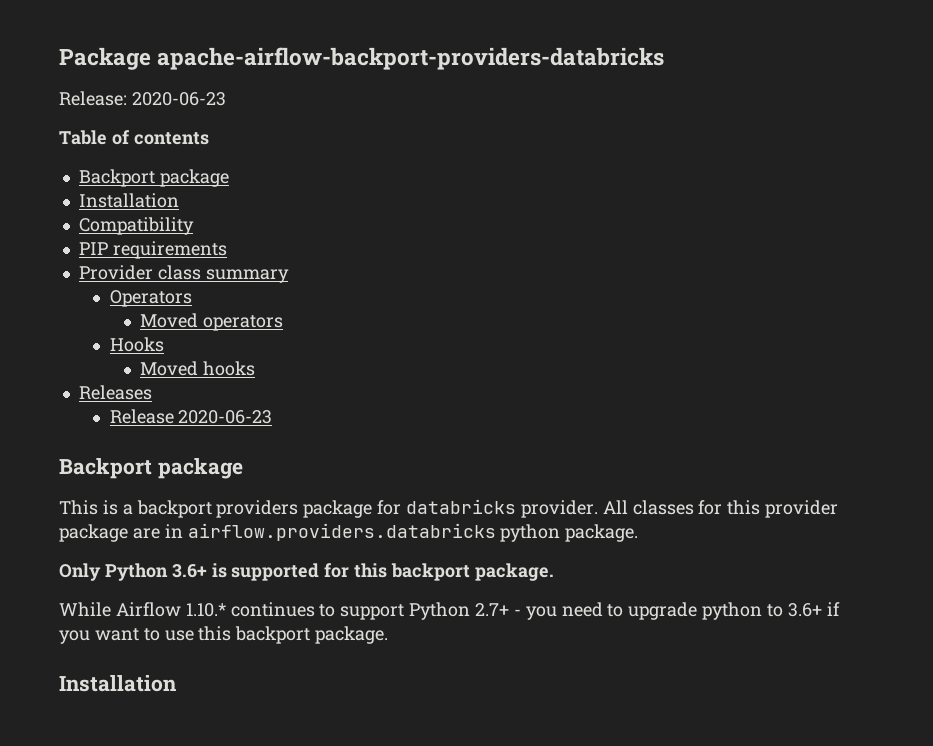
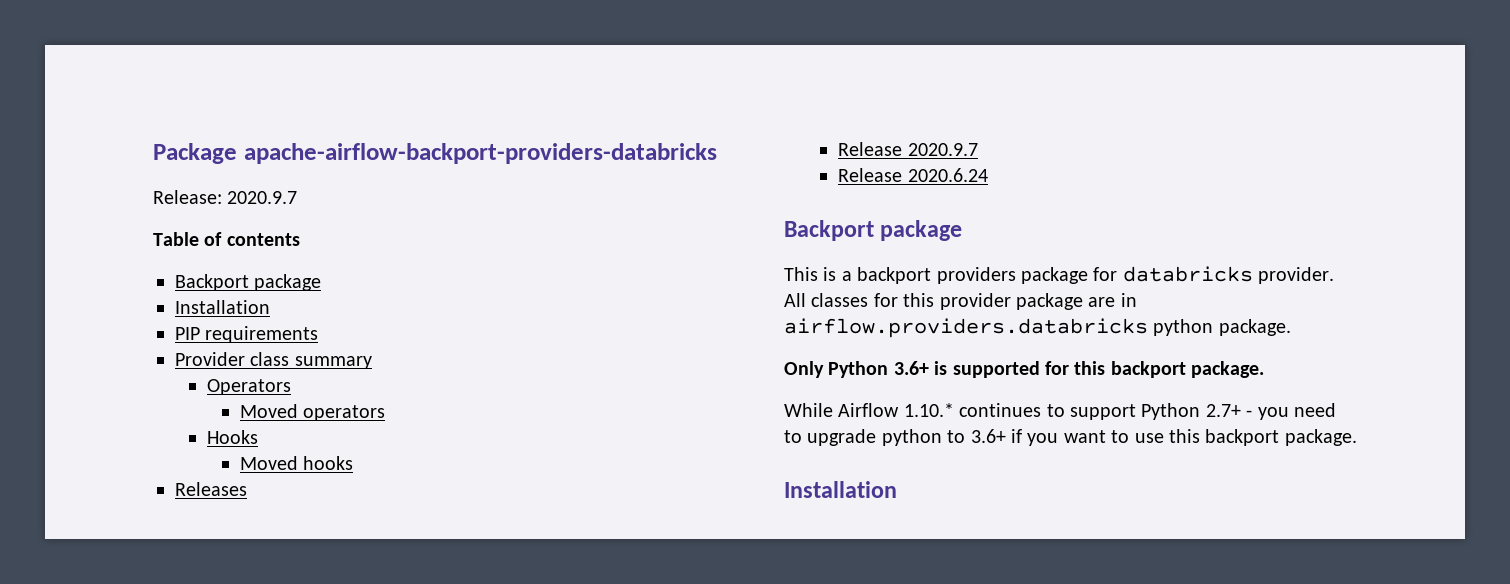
[131,92,226,106] 2020-06-23 -> [227,191,298,204] 2020.9.7
[78,217,194,235] // Compatibility -> (270, 307) none
[178,410,273,424] 2020-06-23 -> [907,143,978,156] [838,168,988,182] 2020.9.7 // Release 2020.6.24

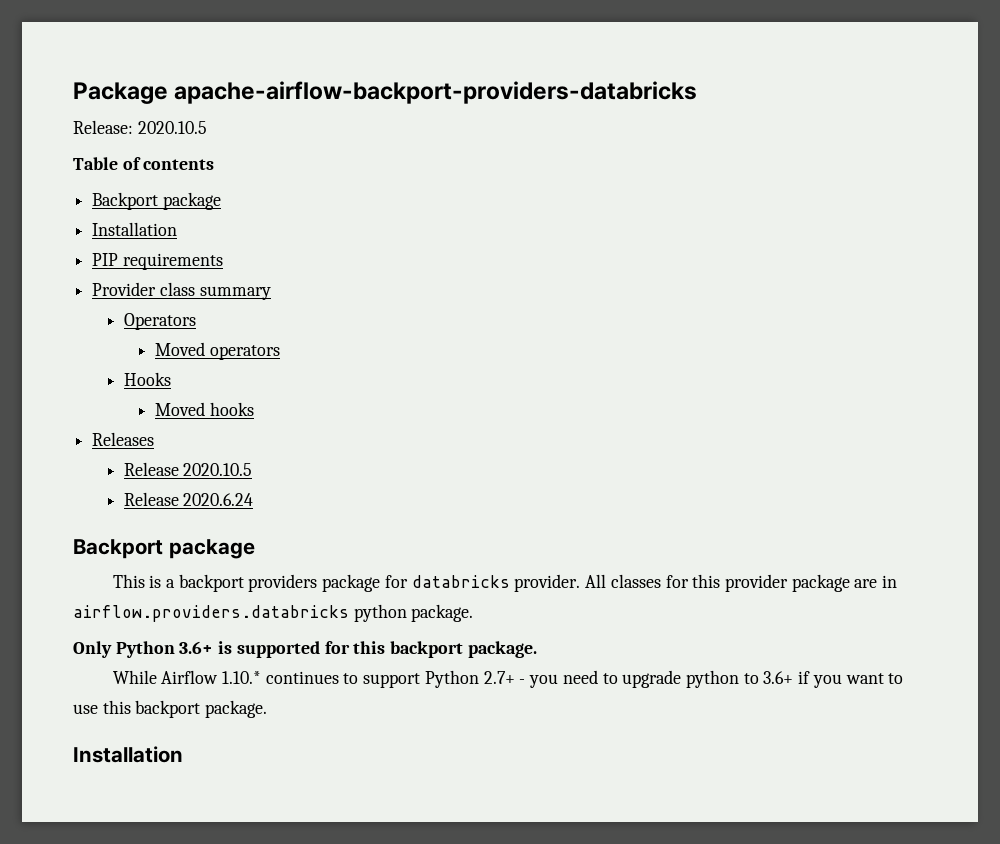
[227,191,298,204] 2020.9.7 -> [137,121,207,134] 2020.10.5
[907,143,978,156] 2020.9.7 -> [183,463,253,476] 2020.10.5

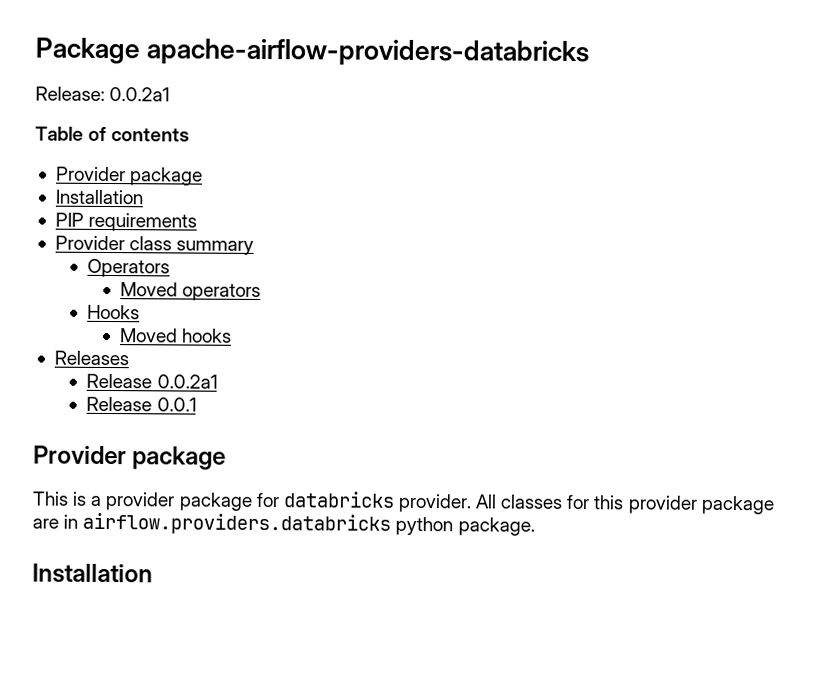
[174,81,698,104] apache-airflow-backport-providers-databricks -> [146,38,590,68] apache-airflow-providers-databricks
[137,121,207,134] 2020.10.5 -> [109,87,171,102] 0.0.2a1
[92,192,159,210] Backport -> [55,166,126,182] Provider
[183,463,253,476] [123,492,254,506] [73,539,163,559] 2020.10.5 // Release 2020.6.24 // Backport -> [156,374,218,389] [86,396,197,412] [33,445,127,465] 0.0.2a1 // Release 0.0.1 // Provider
[178,574,318,592] backport providers -> [105,491,176,511] provider
[73,641,537,658] [112,670,904,688] [73,700,268,718] // Only Python 3.6+ is supported for this backport package. // While Airflow 1.10.* continues to support Python 2.7+ - you need to upgrade python to 3.6+ if you want to use this backport package. -> (535, 526) none

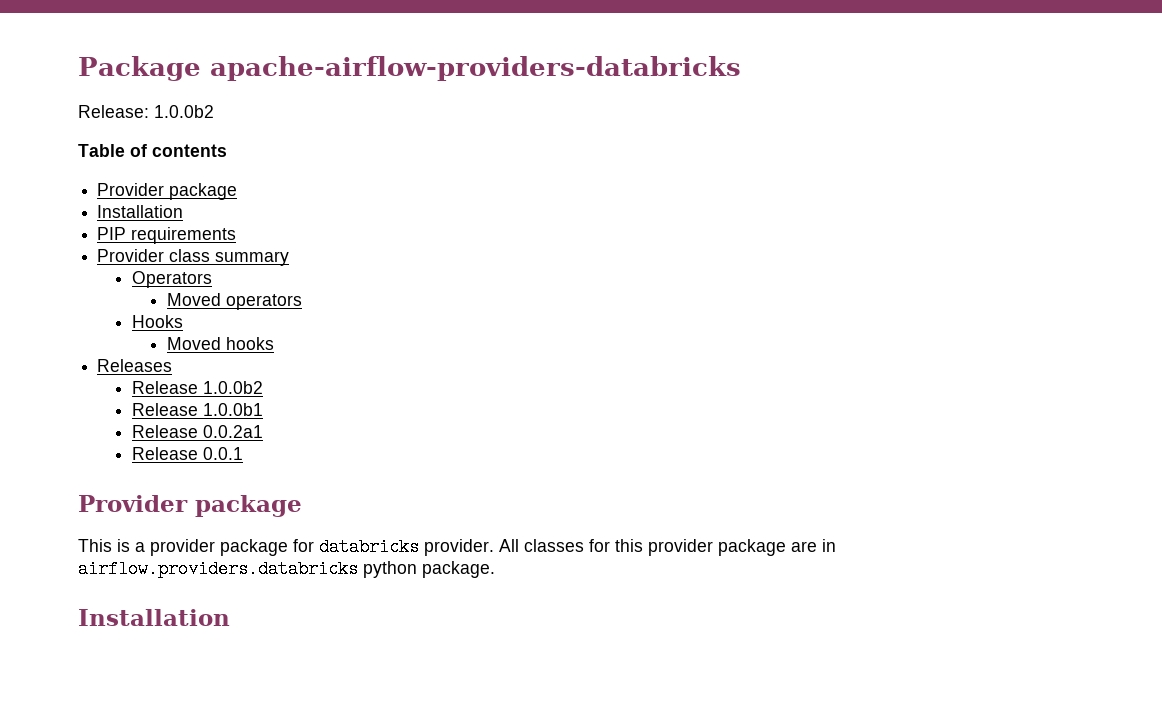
[109,87,171,102] 0.0.2a1 -> [154,105,214,118] 1.0.0b2
(129, 358) none -> [132,381,264,394] [132,403,264,416] // Release 1.0.0b2 // Release 1.0.0b1

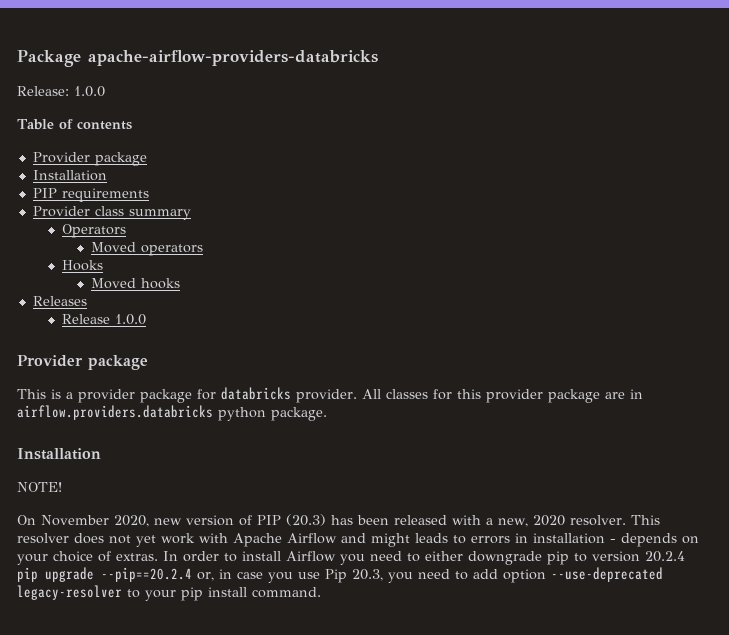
[154,105,214,118] 1.0.0b2 -> [74,86,105,97] 1.0.0
[203,381,264,394] [132,403,264,416] [132,425,264,438] [132,447,244,460] 1.0.0b2 // Release 1.0.0b1 // Release 0.0.2a1 // Release 0.0.1 -> [114,314,146,325] 1.0.0
(230, 617) none -> [17,482,62,492] [17,514,660,527] [17,533,699,547] [17,551,685,565] [17,567,663,583] [17,585,321,601] // NOTE! // On November 2020, new version of PIP (20.3) has been released with a new, 2020 resolver. This resolver does not yet work with Apache Airflow and might leads to errors in installation - depends on your choice of extras. In order to install Airflow you need to either downgrade pip to version 20.2.4 pip upgrade --pip==20.2.4 or, in case you use Pip 20.3, you need to add option --use-deprecated legacy-resolver to your pip install command.

